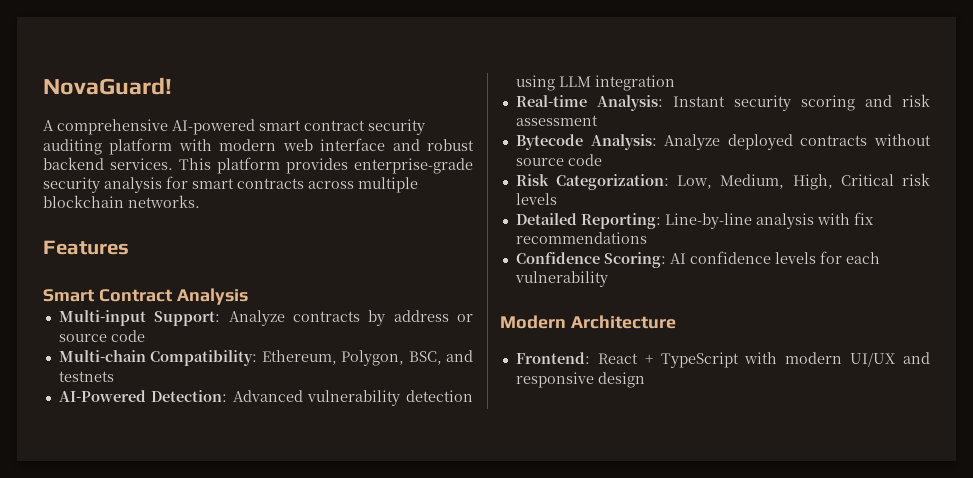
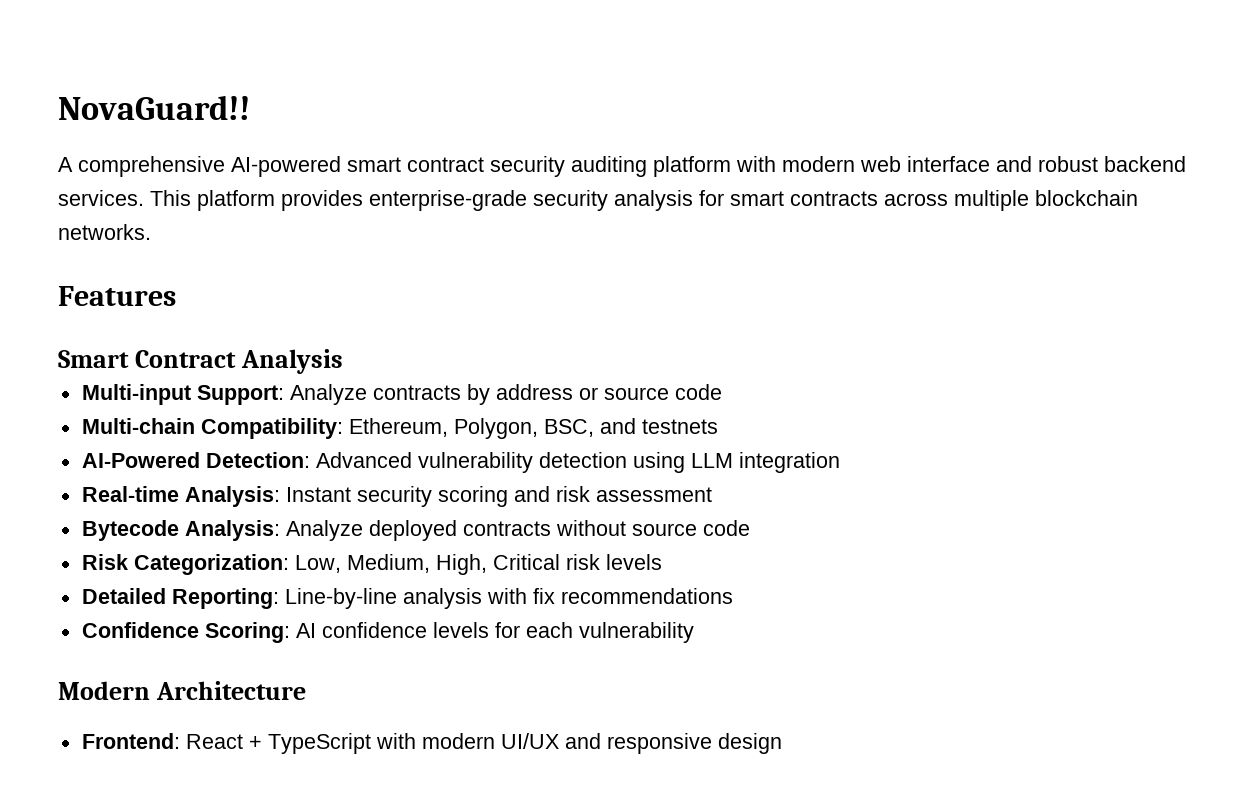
[43,77,172,95] NovaGuard! -> [58,95,250,120] NovaGuard!!

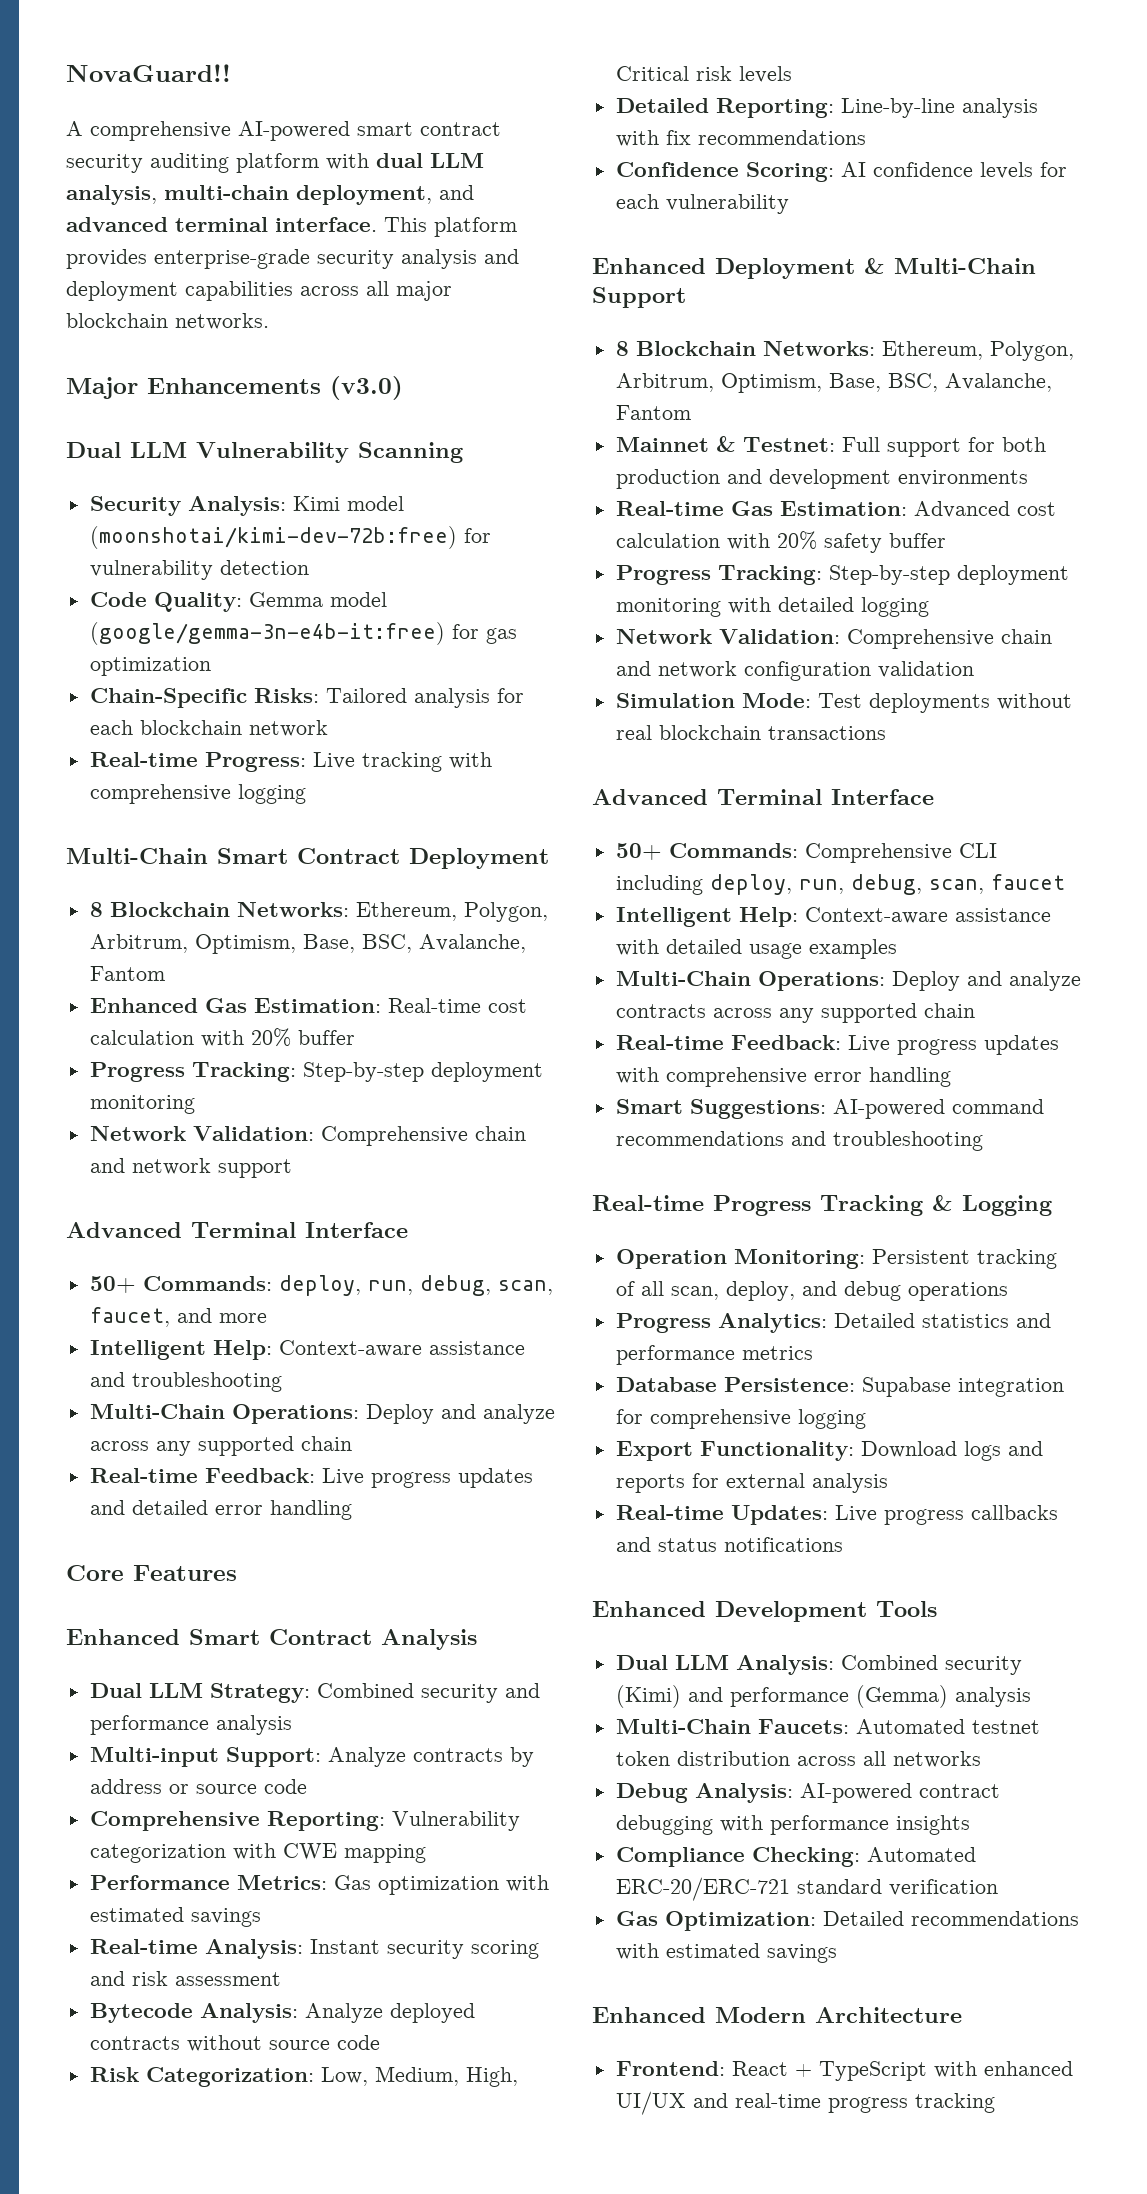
[782,156,1186,172] [58,190,144,206] modern web interface and robust backend services. -> [376,153,484,168] [66,185,474,205] [66,217,377,232] dual LLM analysis, multi-chain deployment, and advanced terminal interface.
[699,190,1138,211] [58,224,151,240] for smart contracts across multiple blockchain networks. // -> [484,249,519,264] [66,281,452,301] [66,313,269,330] [66,376,403,400] [66,442,463,463] [89,496,404,516] [89,526,491,549] [89,560,309,580] [89,592,387,612] [89,622,517,645] [89,657,211,676] [89,688,524,708] [89,720,328,737] [89,752,492,772] [89,784,306,804] [66,848,549,869] [89,902,548,922] [89,934,526,954] [89,966,165,981] [89,998,527,1013] [89,1028,355,1047] [89,1062,543,1082] [89,1095,195,1114] [89,1126,526,1146] [89,1158,292,1178] [66,1222,408,1238] [89,1275,553,1296] [89,1307,267,1327] [89,1340,525,1360] [89,1372,282,1392] [89,1404,555,1424] [89,1436,352,1456] [89,1468,533,1488] [89,1500,352,1520] [66,1565,124,1581] and deployment capabilities across all major blockchain networks. // Major Enhancements (v3.0) // Dual LLM Vulnerability Scanning // Security Analysis: Kimi model (moonshotai/kimi-dev-72b:free) for vulnerability detection // Code Quality: Gemma model (google/gemma-3n-e4b-it:free) for gas optimization // Chain-Specific Risks: Tailored analysis for each blockchain network // Real-time Progress: Live tracking with comprehensive logging // Multi-Chain Smart Contract Deployment // 8 Blockchain Networks: Ethereum, Polygon, Arbitrum, Optimism, Base, BSC, Avalanche, Fantom // Enhanced Gas Estimation: Real-time cost calculation with 20% buffer // Progress Tracking: Step-by-step deployment monitoring // Network Validation: Comprehensive chain and network support // Advanced Terminal Interface // 50+ Commands: deploy, run, debug, scan, faucet, and more // Intelligent Help: Context-aware assistance and troubleshooting // Multi-Chain Operations: Deploy and analyze across any supported chain // Real-time Feedback: Live progress updates and detailed error handling // Core
(176, 296) none -> [66,1629,180,1645] Enhanced
(343, 361) none -> [89,1683,540,1703] [89,1715,292,1735] // Dual LLM Strategy: Combined security and performance analysis
[81,418,718,439] [81,452,840,473] Multi-chain Compatibility: Ethereum, Polygon, BSC, and testnets // AI-Powered Detection: Advanced vulnerability detection using LLM integration -> [89,1811,520,1831] [89,1843,426,1863] [89,1875,549,1895] [89,1907,261,1927] Comprehensive Reporting: Vulnerability categorization with CWE mapping // Performance Metrics: Gas optimization with estimated savings
(694, 632) none -> [592,258,1036,279] [592,287,686,308] [615,341,1074,361] [615,373,1052,393] [615,405,691,420] [615,436,1046,457] [615,469,1028,489] [615,501,1056,518] [615,531,946,553] [615,565,1069,585] [615,597,929,617] [615,629,1052,649] [615,661,974,681] [615,693,1072,713] [615,725,886,740] [592,789,934,805] [615,843,997,863] [615,874,1065,895] [615,907,1051,927] [615,939,897,959] [615,971,1081,991] [615,1003,975,1023] [615,1035,1059,1055] [615,1067,951,1087] [615,1099,1044,1119] [615,1131,983,1151] [592,1195,1052,1216] [615,1249,1057,1269] [615,1281,1008,1301] [615,1313,1051,1333] [615,1345,813,1365] [615,1377,1064,1397] [615,1409,866,1429] [615,1441,1043,1461] [615,1473,888,1493] [615,1505,1058,1525] [615,1537,843,1552] [592,1601,937,1622] [615,1655,1022,1675] [615,1685,1031,1708] [615,1719,1040,1734] [615,1751,981,1768] [615,1783,1000,1803] [615,1815,970,1835] [615,1847,976,1867] [615,1877,998,1901] [615,1911,1079,1931] [615,1943,837,1963] [592,2007,706,2023] Enhanced Deployment & Multi-Chain Support // 8 Blockchain Networks: Ethereum, Polygon, Arbitrum, Optimism, Base, BSC, Avalanche, Fantom // Mainnet & Testnet: Full support for both production and development environments // Real-time Gas Estimation: Advanced cost calculation with 20% safety buffer // Progress Tracking: Step-by-step deployment monitoring with detailed logging // Network Validation: Comprehensive chain and network configuration validation // Simulation Mode: Test deployments without real blockchain transactions // Advanced Terminal Interface // 50+ Commands: Comprehensive CLI including deploy, run, debug, scan, faucet // Intelligent Help: Context-aware assistance with detailed usage examples // Multi-Chain Operations: Deploy and analyze contracts across any supported chain // Real-time Feedback: Live progress updates with comprehensive error handling // Smart Suggestions: AI-powered command recommendations and troubleshooting // Real-time Progress Tracking & Logging // Operation Monitoring: Persistent tracking of all scan, deploy, and debug operations // Progress Analytics: Detailed statistics and performance metrics // Database Persistence: Supabase integration for comprehensive logging // Export Functionality: Download logs and reports for external analysis // Real-time Updates: Live progress callbacks and status notifications // Enhanced Development Tools // Dual LLM Analysis: Combined security (Kimi) and performance (Gemma) analysis // Multi-Chain Faucets: Automated testnet token distribution across all networks // Debug Analysis: AI-powered contract debugging with performance insights // Compliance Checking: Automated ERC-20/ERC-721 standard verification // Gas Optimization: Detailed recommendations with estimated savings // Enhanced
[421,733,495,749] modern -> [983,2061,1073,2076] enhanced
[606,733,782,754] responsive design -> [734,2093,995,2113] real-time progress tracking

